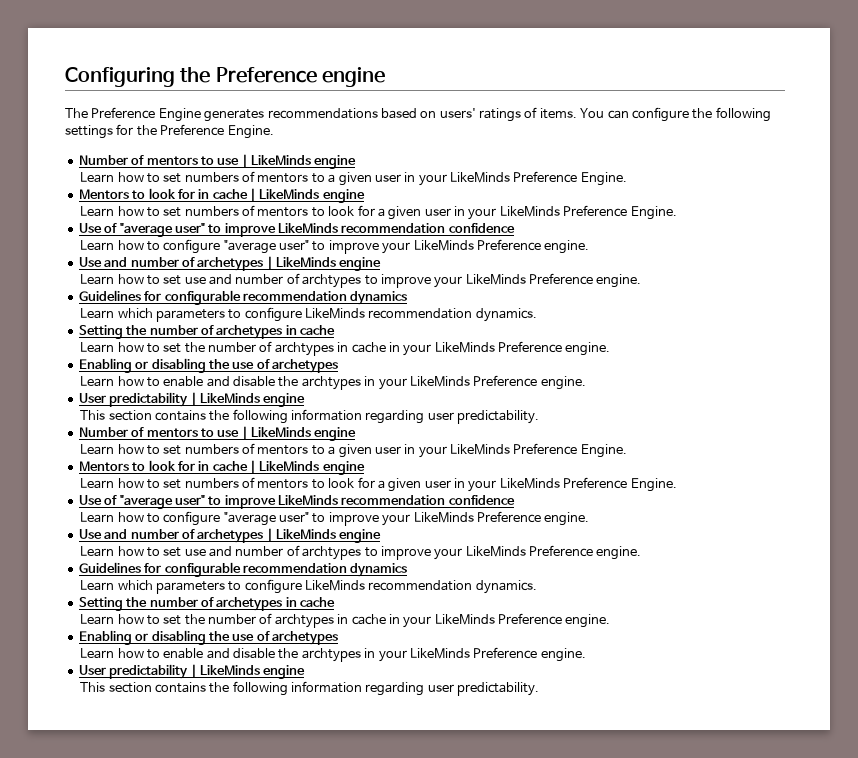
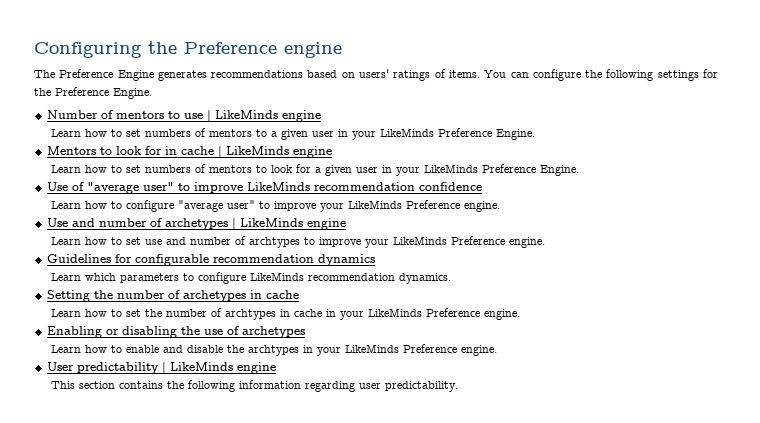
[78,426,357,441] [80,443,627,458] [78,460,365,475] [80,477,677,492] [78,495,515,509] [80,511,590,526] [78,528,382,543] [80,545,642,560] [78,562,408,577] [80,579,537,594] [78,597,335,611] [80,613,611,628] [78,630,338,645] [80,647,586,662] [78,664,306,679] [80,681,540,696] // Number of mentors to use | LikeMinds engine // Learn how to set numbers of mentors to a given user in your LikeMinds Preference Engine. // Mentors to look for in cache | LikeMinds engine // Learn how to set numbers of mentors to look for a given user in your LikeMinds Preference Engine. // Use of "average user" to improve LikeMinds recommendation confidence // Learn how to configure "average user" to improve your LikeMinds Preference engine. // Use and number of archetypes | LikeMinds engine // Learn how to set use and number of archtypes to improve your LikeMinds Preference engine. // Guidelines for configurable recommendation dynamics // Learn which parameters to configure LikeMinds recommendation dynamics. // Setting the number of archetypes in cache // Learn how to set the number of archtypes in cache in your LikeMinds Preference engine. // Enabling or disabling the use of archetypes // Learn how to enable and disable the archtypes in your LikeMinds Preference engine. // User predictability | LikeMinds engine // This section contains the following information regarding user predictability. -> (458, 386) none

